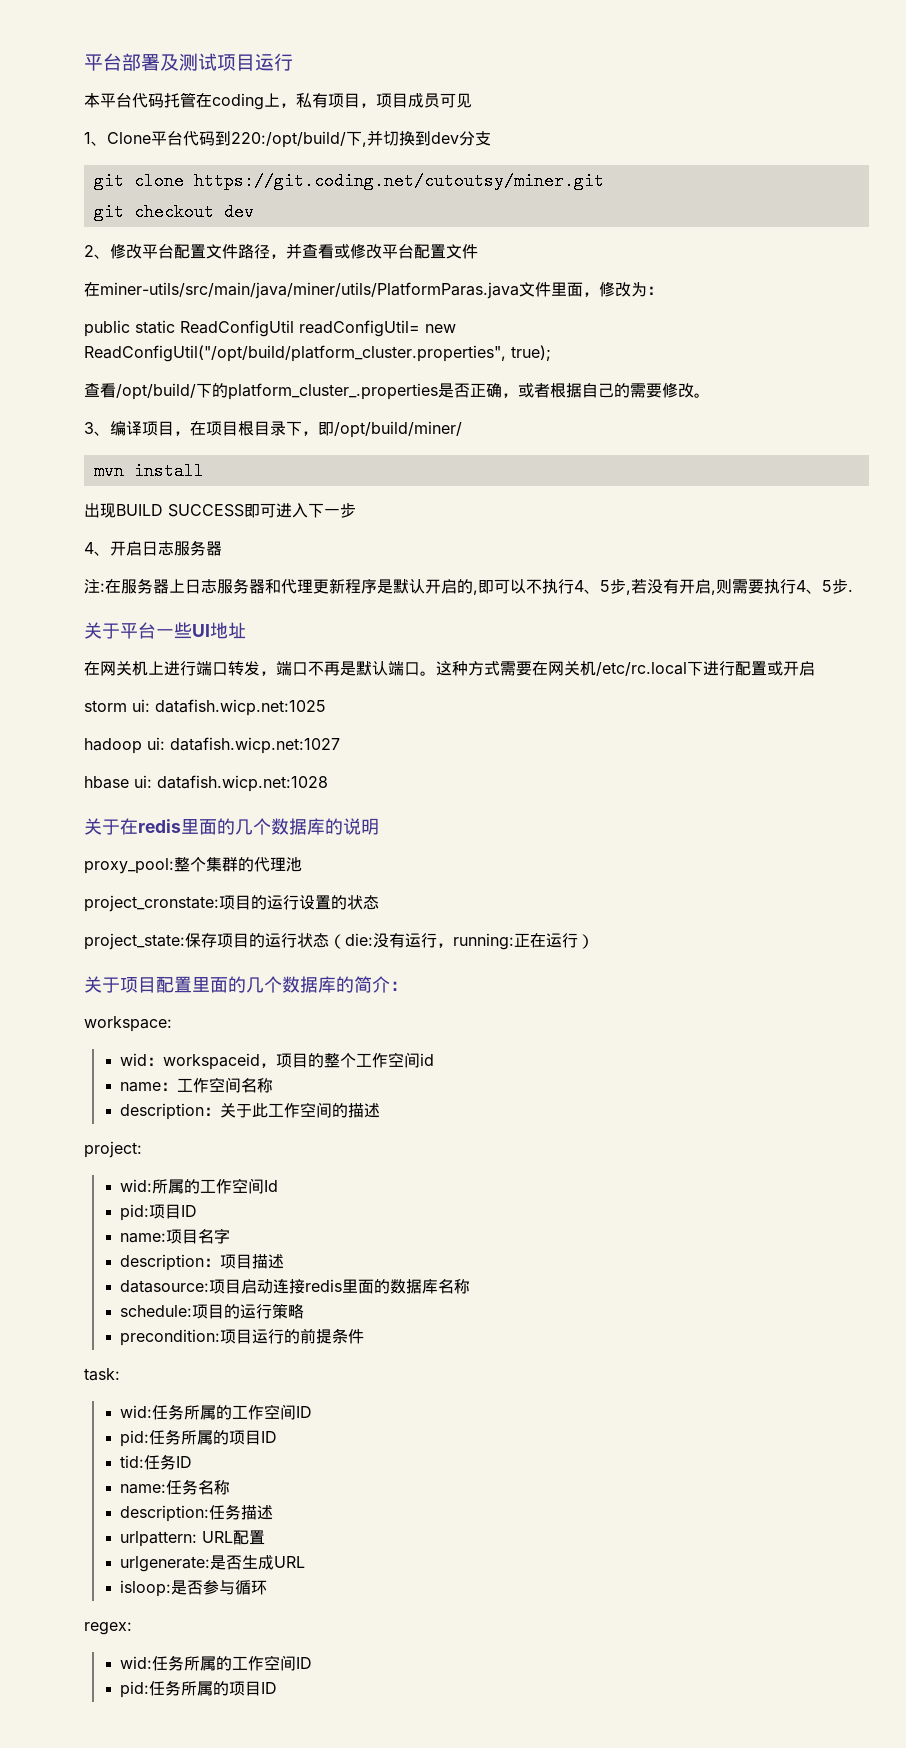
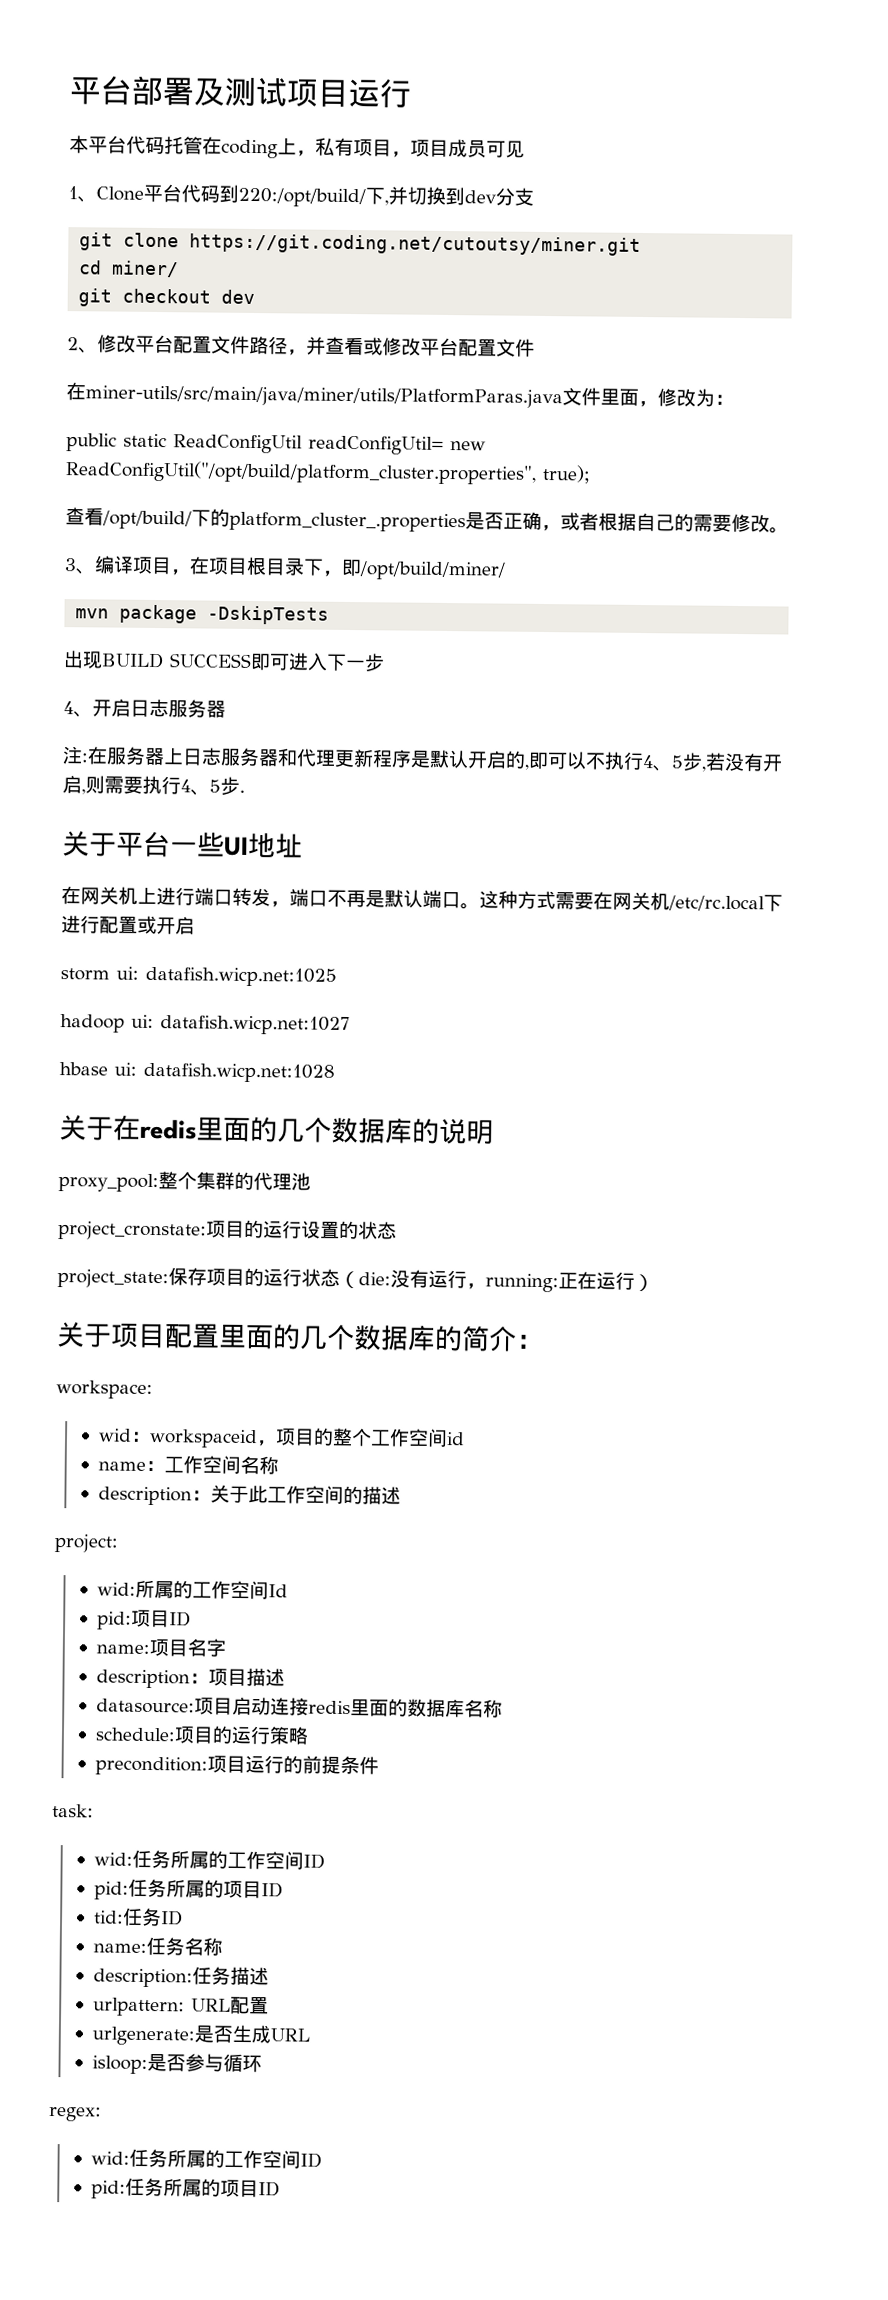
(604, 181) none -> [78,260,180,278] // cd miner/
[133,462,204,480] install -> [119,604,330,625] package -DskipTests

